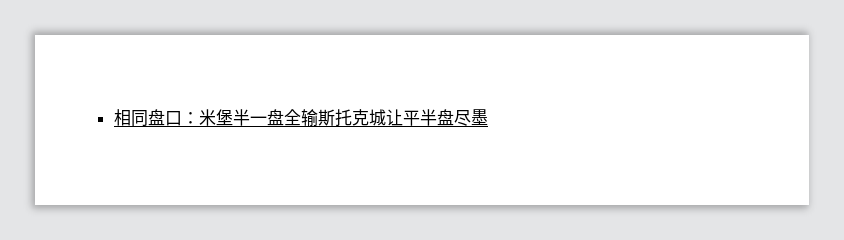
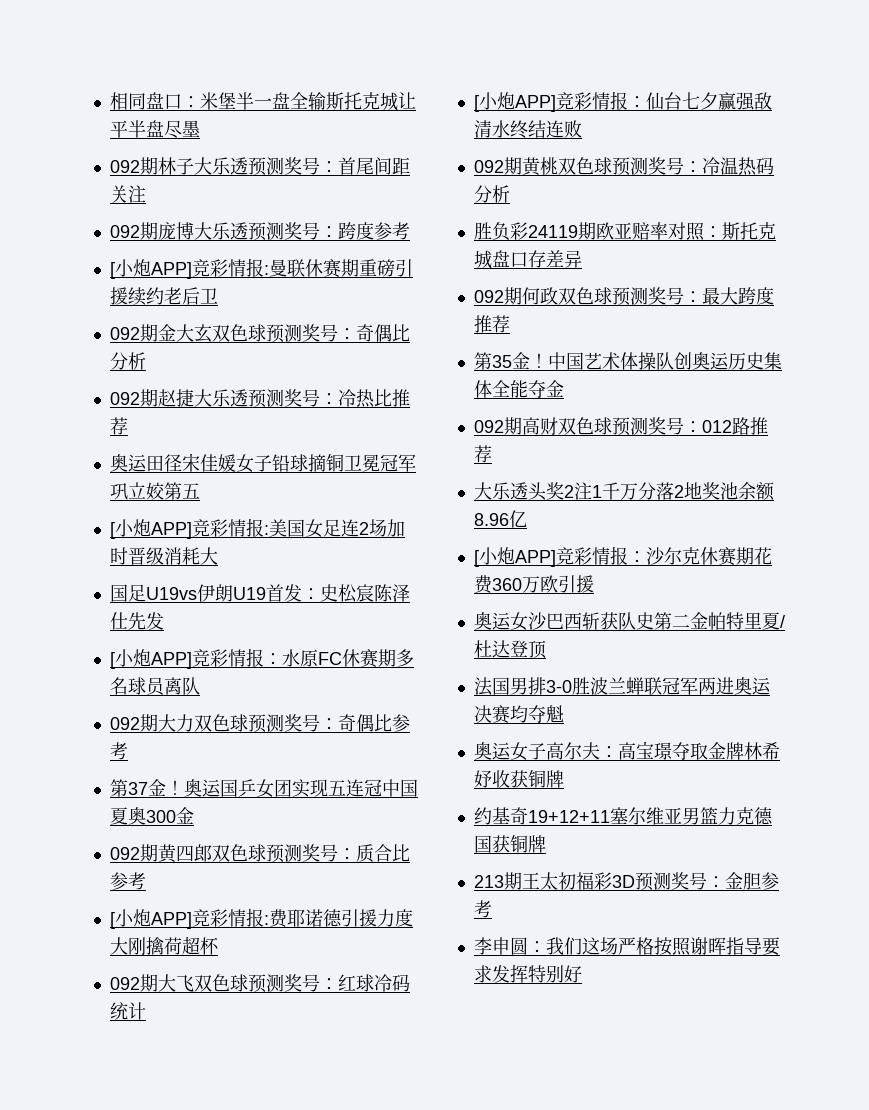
(488, 117) none -> [109,157,410,176] [109,185,146,203] [109,222,410,241] [109,258,413,279] [109,287,218,306] [109,324,410,343] [109,352,146,370] [109,389,410,408] [109,417,128,435] [109,453,416,473] [109,482,200,500] [109,518,405,539] [109,547,218,565] [109,584,410,603] [109,612,164,630] [109,648,414,669] [109,677,200,696] [109,714,410,733] [109,742,128,760] [109,779,418,798] [109,807,194,825] [109,844,410,863] [109,872,146,890] [109,908,413,929] [109,936,219,955] [109,974,410,993] [109,1002,146,1020] [473,91,772,112] [473,120,582,139] [473,157,774,176] [473,185,510,203] [473,222,776,241] [473,250,582,269] [473,287,774,306] [473,315,510,333] [473,352,782,370] [473,380,564,398] [473,417,768,436] [473,445,492,463] [473,482,775,501] [473,510,527,528] [473,546,772,567] [473,575,594,594] [473,612,785,631] [473,640,547,659] [473,677,771,696] [473,705,564,724] [473,741,780,761] [473,770,564,788] [473,807,773,825] [473,835,546,853] [473,872,779,891] [473,900,492,918] [473,937,780,956] [473,964,582,983] // 092期林子大乐透预测奖号：首尾间距关注 // 092期庞博大乐透预测奖号：跨度参考 // [小炮APP]竞彩情报:曼联休赛期重磅引援续约老后卫 // 092期金大玄双色球预测奖号：奇偶比分析 // 092期赵捷大乐透预测奖号：冷热比推荐 // 奥运田径宋佳媛女子铅球摘铜卫冕冠军巩立姣第五 // [小炮APP]竞彩情报:美国女足连2场加时晋级消耗大 // 国足U19vs伊朗U19首发：史松宸陈泽仕先发 // [小炮APP]竞彩情报：水原FC休赛期多名球员离队 // 092期大力双色球预测奖号：奇偶比参考 // 第37金！奥运国乒女团实现五连冠中国夏奥300金 // 092期黄四郎双色球预测奖号：质合比参考 // [小炮APP]竞彩情报:费耶诺德引援力度大刚擒荷超杯 // 092期大飞双色球预测奖号：红球冷码统计 // [小炮APP]竞彩情报：仙台七夕赢强敌清水终结连败 // 092期黄桃双色球预测奖号：冷温热码分析 // 胜负彩24119期欧亚赔率对照：斯托克城盘口存差异 // 092期何政双色球预测奖号：最大跨度推荐 // 第35金！中国艺术体操队创奥运历史集体全能夺金 // 092期高财双色球预测奖号：012路推荐 // 大乐透头奖2注1千万分落2地奖池余额8.96亿 // [小炮APP]竞彩情报：沙尔克休赛期花费360万欧引援 // 奥运女沙巴西斩获队史第二金帕特里夏/杜达登顶 // 法国男排3-0胜波兰蝉联冠军两进奥运决赛均夺魁 // 奥运女子高尔夫：高宝璟夺取金牌林希妤收获铜牌 // 约基奇19+12+11塞尔维亚男篮力克德国获铜牌 // 213期王太初福彩3D预测奖号：金胆参考 // 李申圆：我们这场严格按照谢晖指导要求发挥特别好

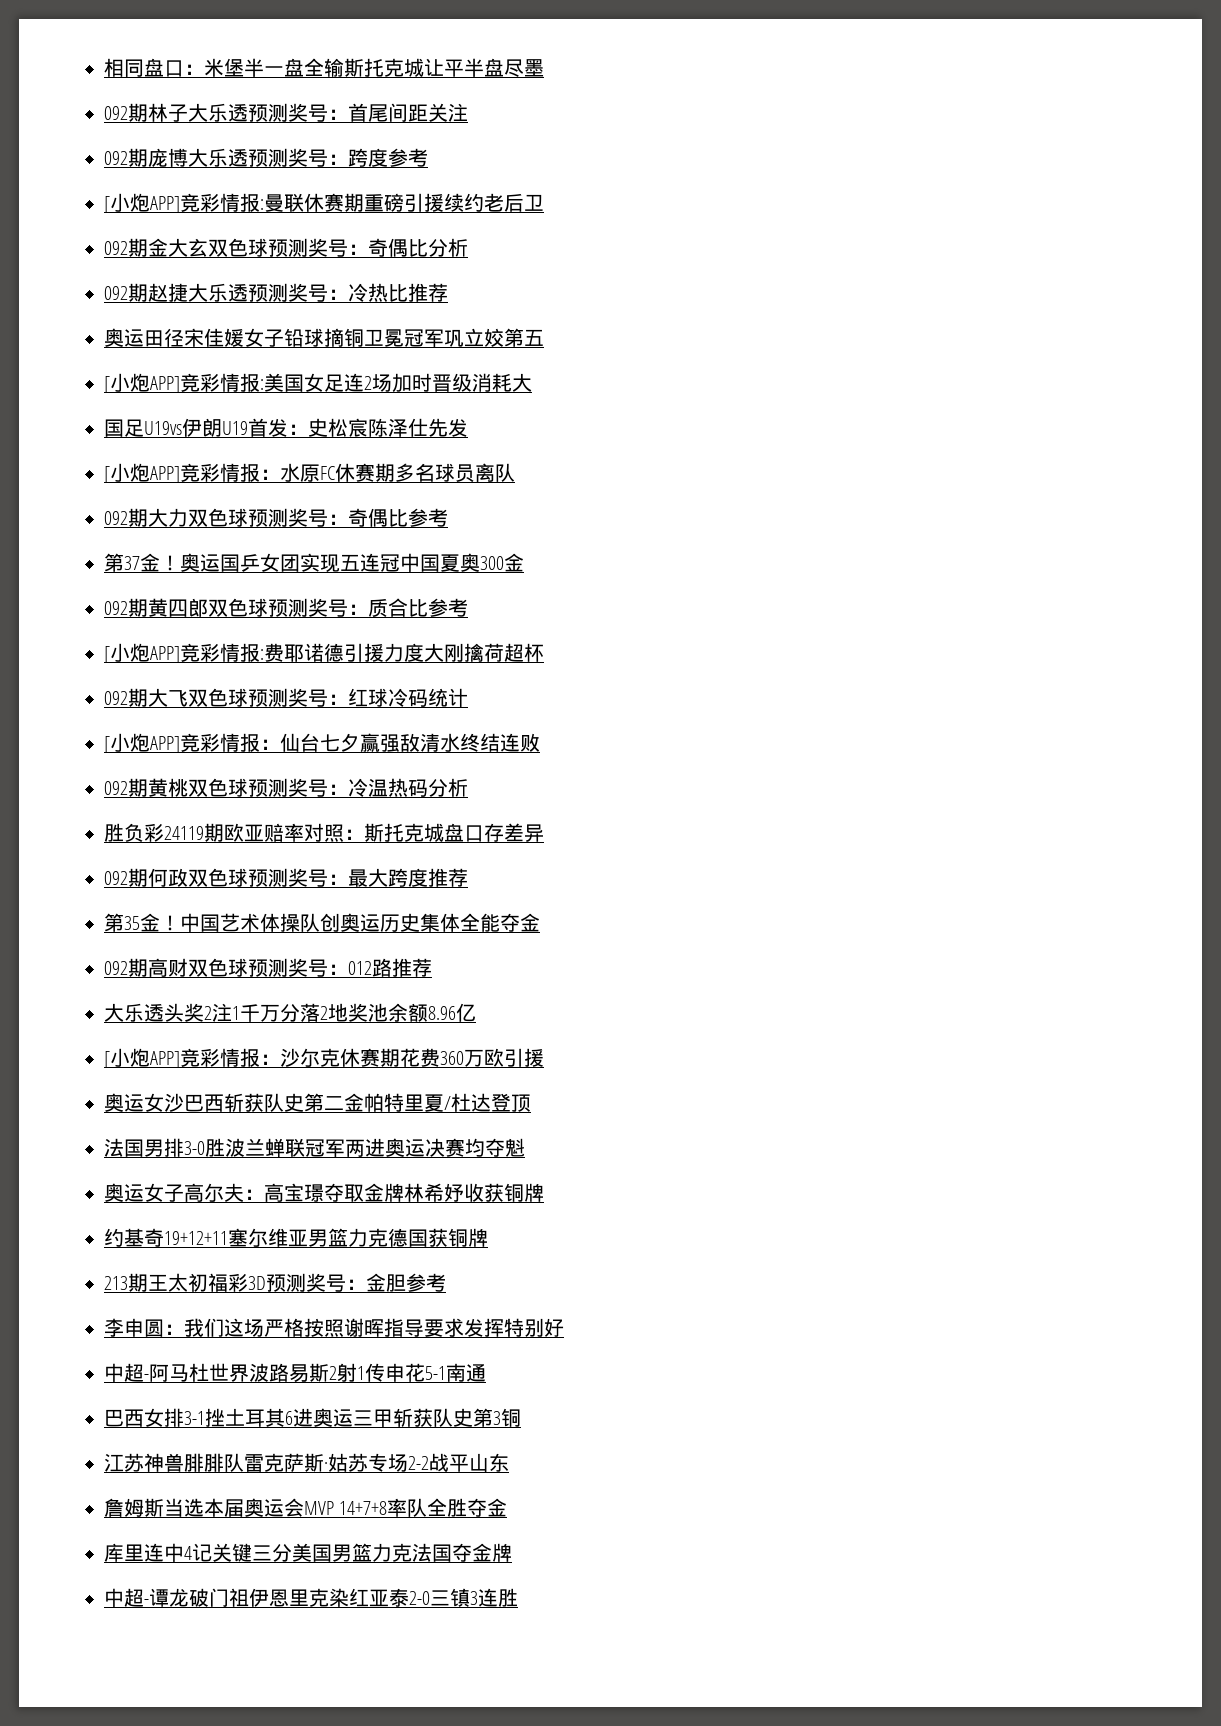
(582, 974) none -> [104,1363,486,1383] [104,1408,521,1427] [104,1453,509,1472] [104,1498,508,1517] [104,1543,512,1562] [104,1588,518,1607] // 中超-阿马杜世界波路易斯2射1传申花5-1南通 // 巴西女排3-1挫土耳其6进奥运三甲斩获队史第3铜 // 江苏神兽腓腓队雷克萨斯·姑苏专场2-2战平山东 // 詹姆斯当选本届奥运会MVP 14+7+8率队全胜夺金 // 库里连中4记关键三分美国男篮力克法国夺金牌 // 中超-谭龙破门祖伊恩里克染红亚泰2-0三镇3连胜

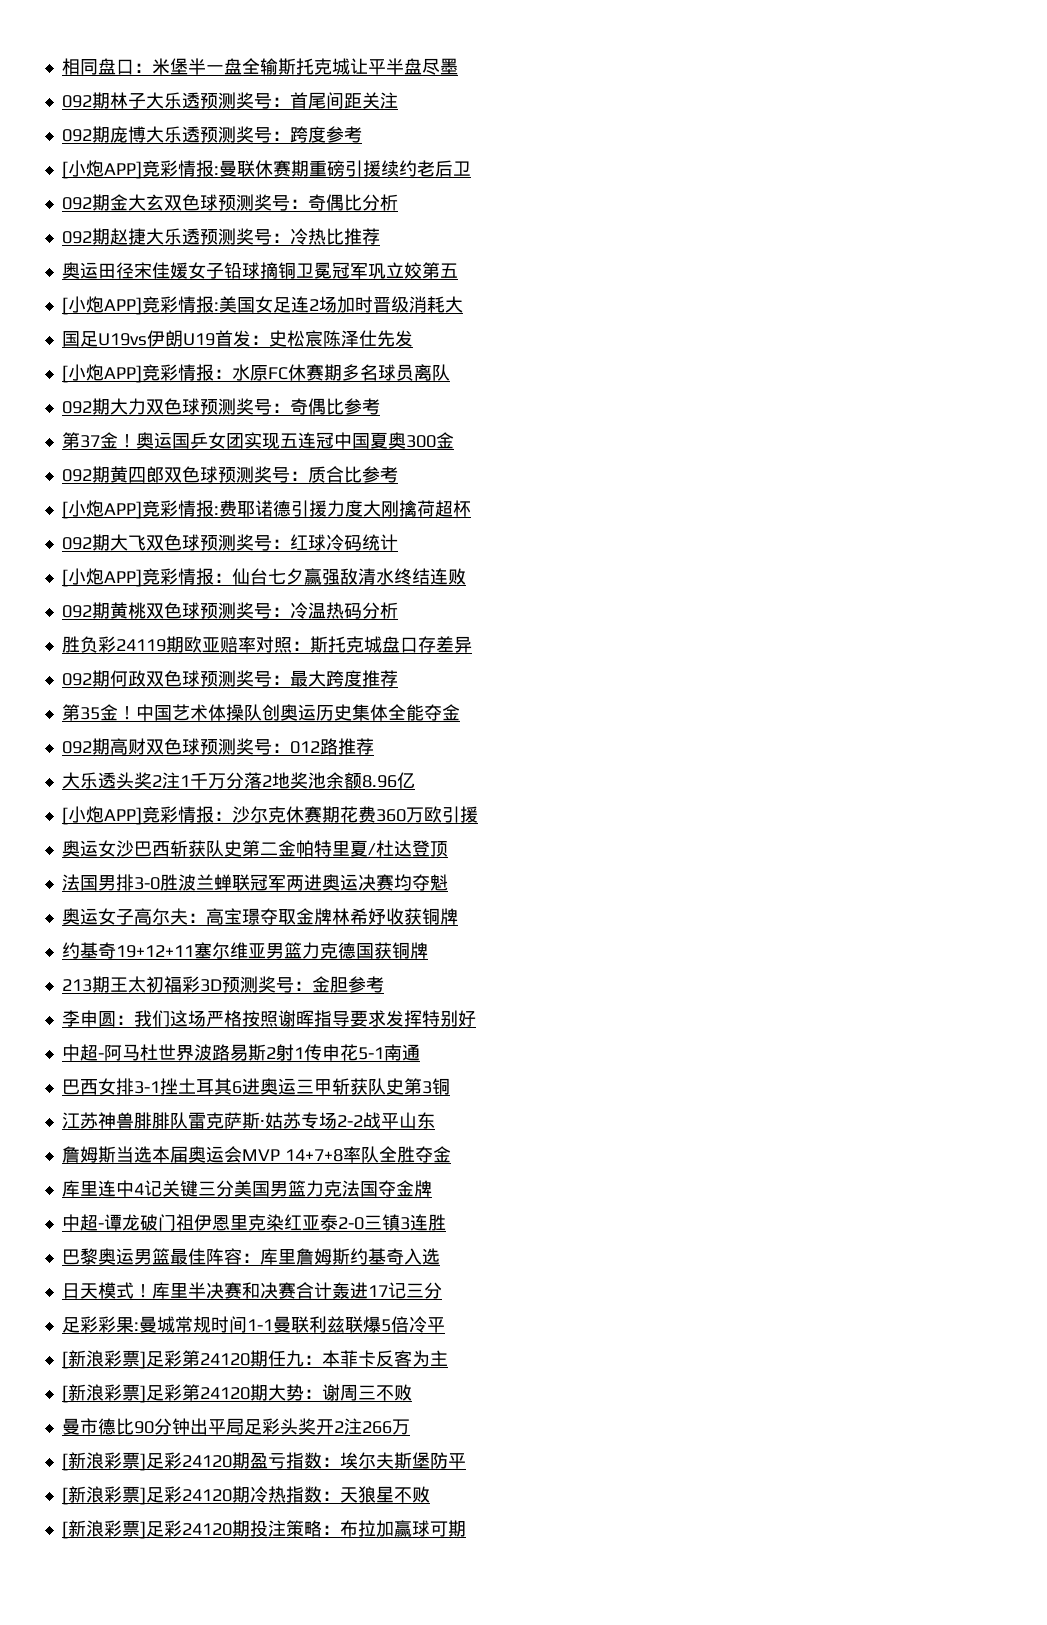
(518, 1597) none -> [61,1248,440,1265] [61,1282,442,1299] [61,1316,445,1333] [61,1350,448,1369] [61,1384,412,1403] [61,1418,410,1435] [61,1452,466,1471] [61,1486,430,1505] [61,1520,466,1539] // 巴黎奥运男篮最佳阵容：库里詹姆斯约基奇入选 // 日天模式！库里半决赛和决赛合计轰进17记三分 // 足彩彩果:曼城常规时间1-1曼联利兹联爆5倍冷平 // [新浪彩票]足彩第24120期任九：本菲卡反客为主 // [新浪彩票]足彩第24120期大势：谢周三不败 // 曼市德比90分钟出平局足彩头奖开2注266万 // [新浪彩票]足彩24120期盈亏指数：埃尔夫斯堡防平 // [新浪彩票]足彩24120期冷热指数：天狼星不败 // [新浪彩票]足彩24120期投注策略：布拉加赢球可期

